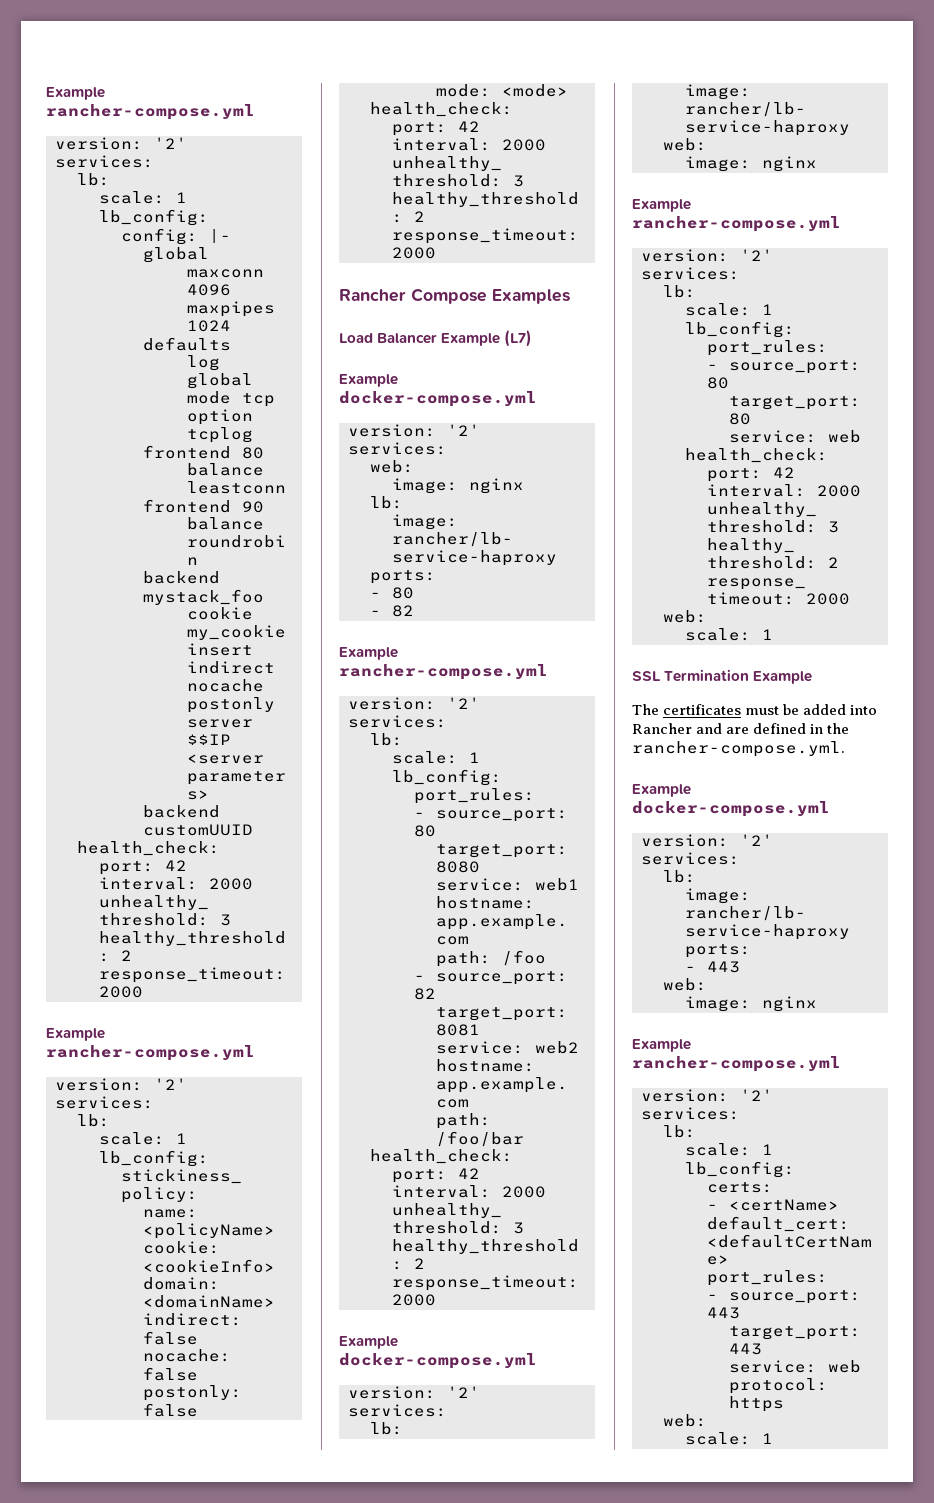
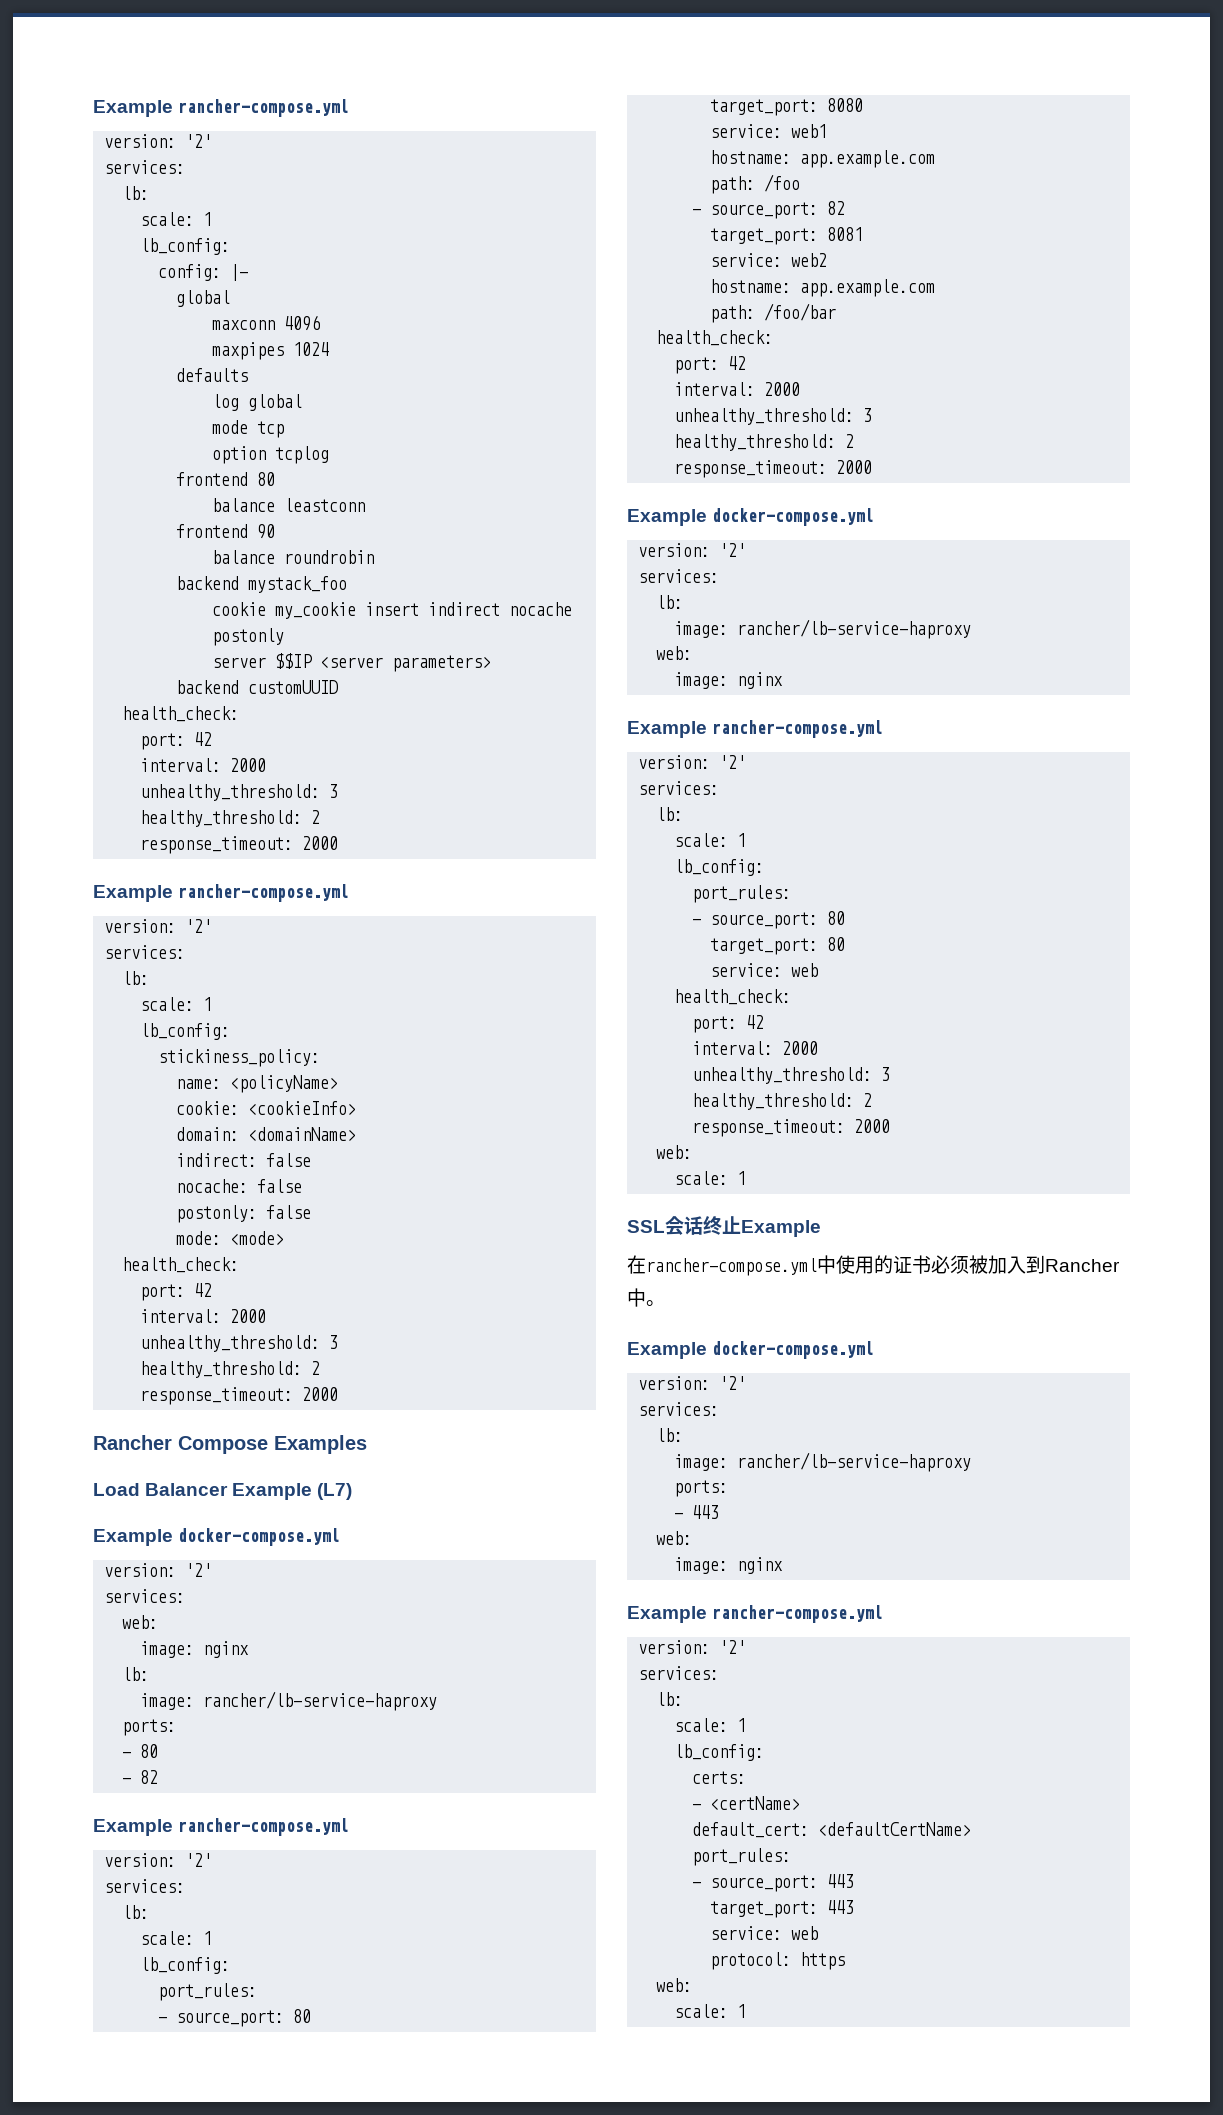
[664,669,750,682] Termination -> [665,1216,741,1235] 会话终止
[632,704,878,715] [632,723,850,734] [632,741,845,757] The certificates must be added into Rancher and are defined in the rancher-compose.yml. -> [627,1255,1120,1276] [627,1288,665,1307] 在rancher-compose.yml中使用的证书必须被加入到Rancher中。

